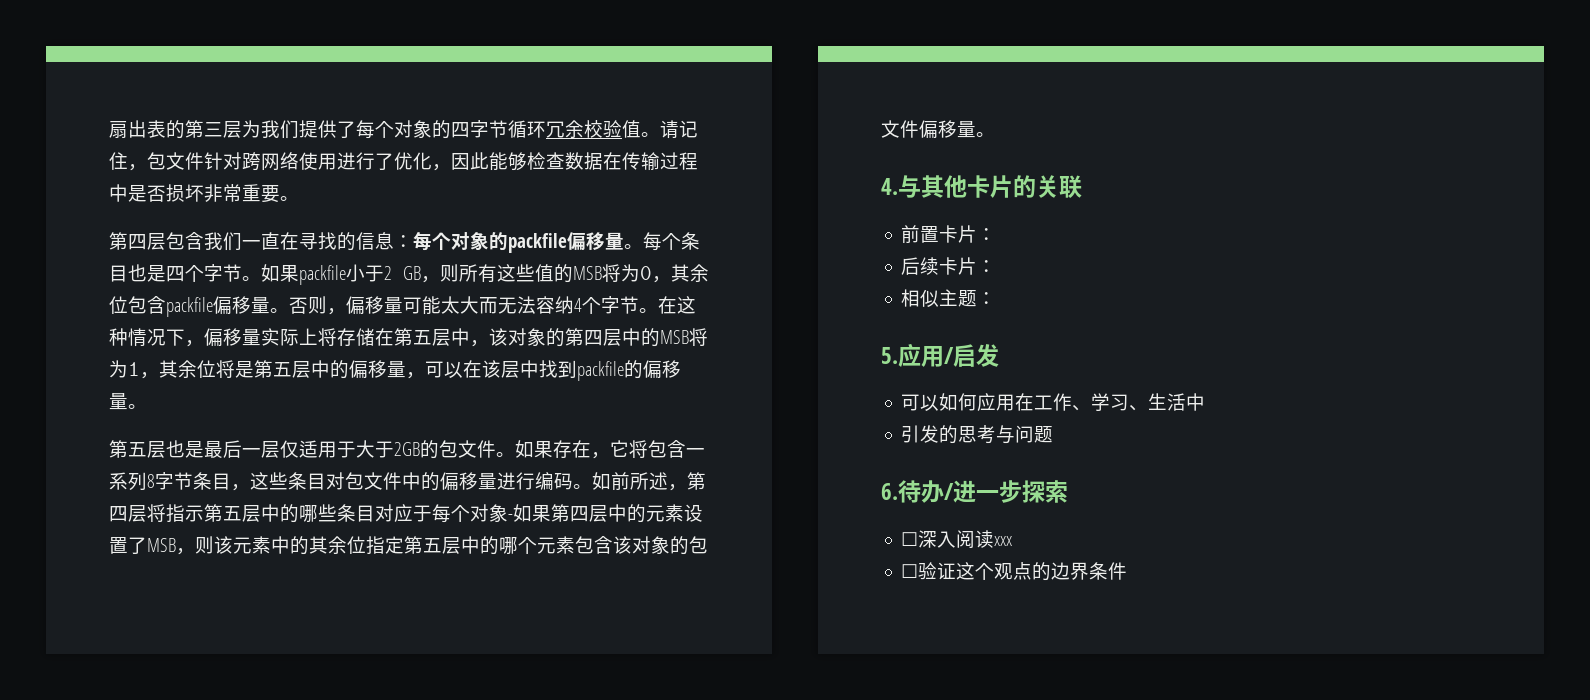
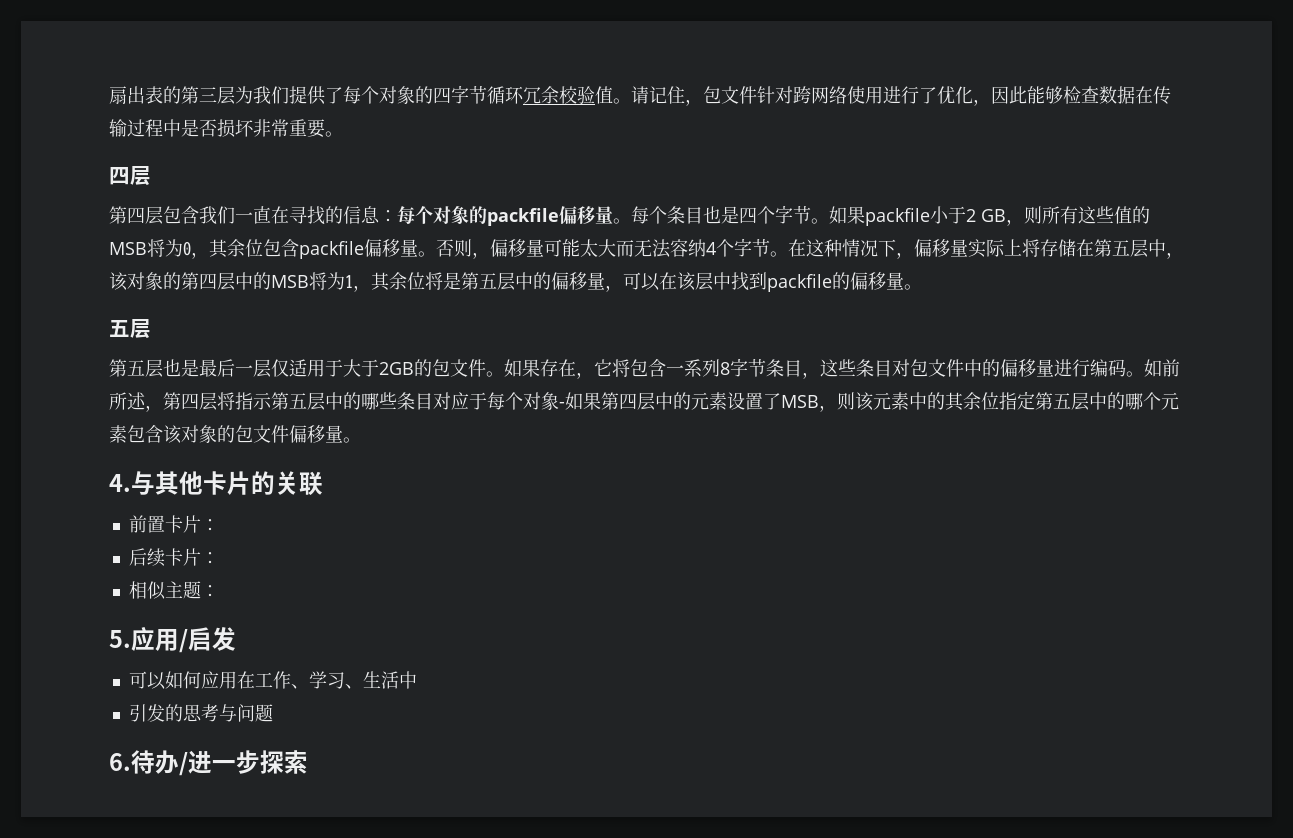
(299, 198) none -> [109,166,151,186] // 四层
(147, 406) none -> [109,319,151,339] // 五层
[901,530,1013,548] [901,562,1128,581] // ☐深入阅读xxx // ☐验证这个观点的边界条件 -> (308, 762) none

